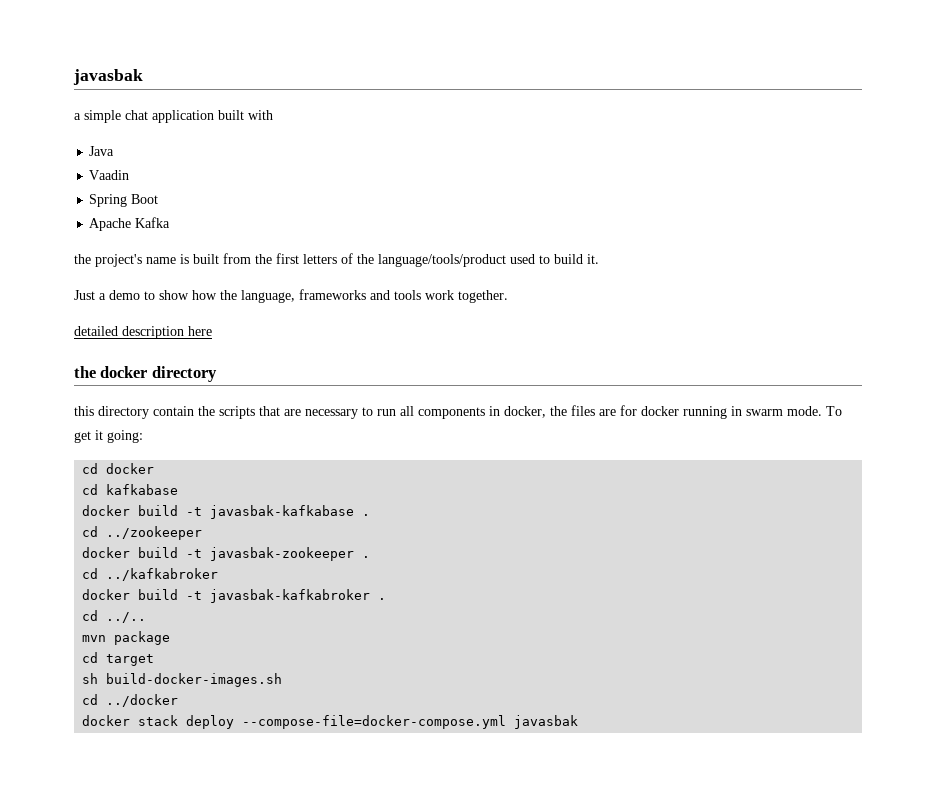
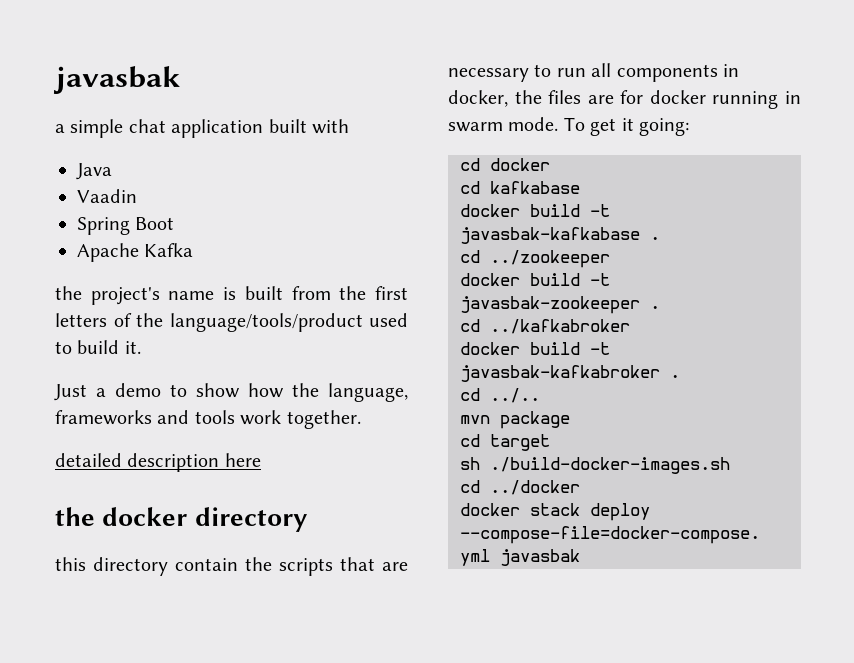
[106,673,283,687] build-docker-images.sh -> [490,457,730,474] ./build-docker-images.sh

